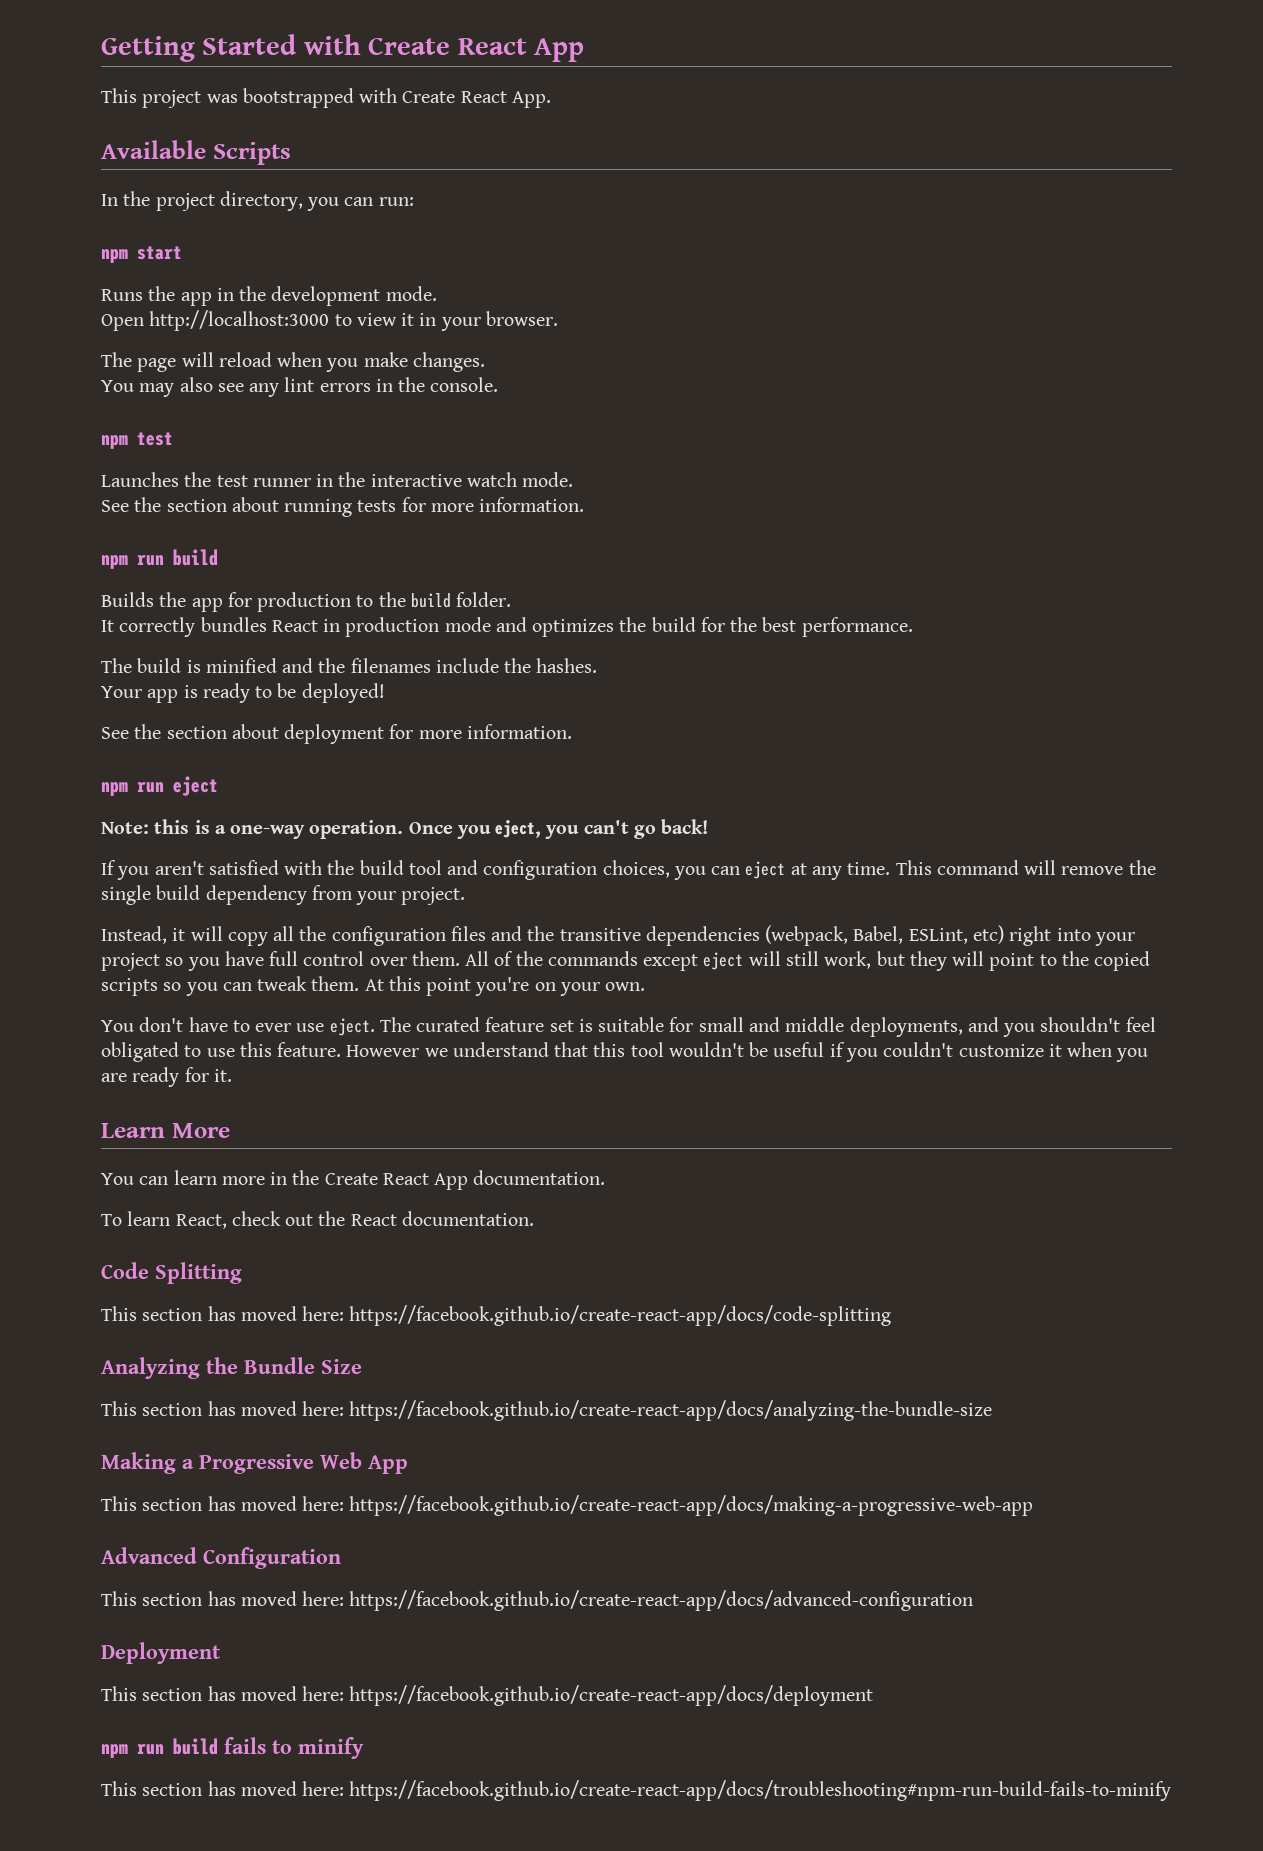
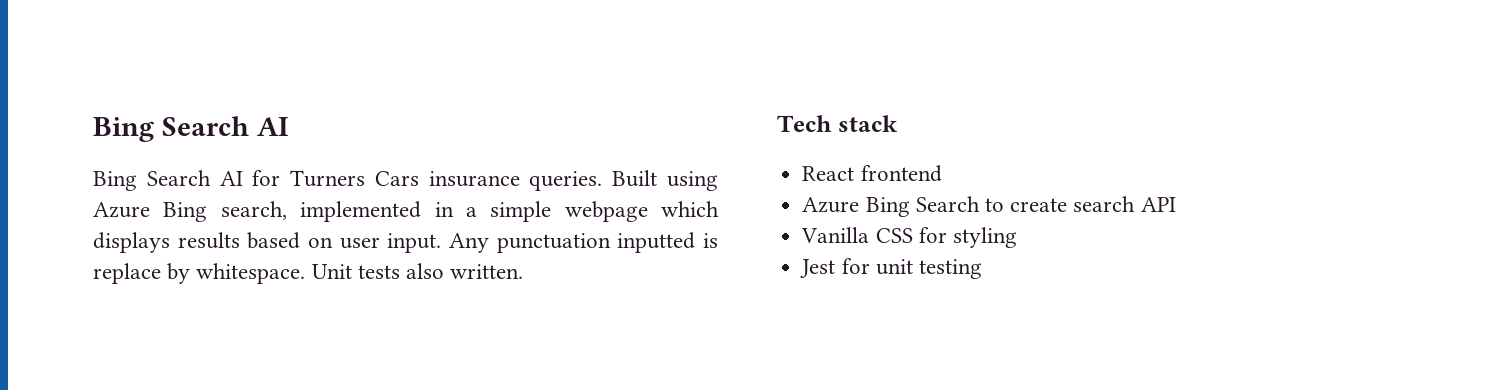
[101,34,585,62] [101,88,551,108] [101,140,291,165] [101,191,414,211] [101,246,182,263] [101,286,437,306] [101,310,558,331] [101,352,485,372] [101,377,499,397] [101,432,173,449] [101,472,574,487] [101,497,585,517] [101,549,218,569] [101,592,512,612] [101,617,913,637] [101,658,598,673] [101,683,385,703] [101,724,572,744] [101,776,218,796] [101,819,709,839] [101,860,1156,880] [101,885,466,905] [101,925,1135,946] [101,951,1151,971] [101,976,646,996] [101,1017,1156,1037] [101,1042,1149,1062] [101,1067,232,1087] [101,1123,230,1138] [101,1170,606,1190] [101,1211,534,1229] [101,1262,242,1284] [101,1305,892,1326] [101,1357,362,1379] [101,1400,993,1421] [101,1452,408,1474] [101,1495,1034,1516] [101,1547,341,1569] [101,1590,974,1611] [101,1642,221,1664] [101,1685,874,1706] [101,1737,364,1759] [101,1780,1172,1801] Getting Started with Create React App // This project was bootstrapped with Create React App. // Available Scripts // In the project directory, you can run: // npm start // Runs the app in the development mode. // Open http://localhost:3000 to view it in your browser. // The page will reload when you make changes. // You may also see any lint errors in the console. // npm test // Launches the test runner in the interactive watch mode. // See the section about running tests for more information. // npm run build // Builds the app for production to the build folder. // It correctly bundles React in production mode and optimizes the build for the best performance. // The build is minified and the filenames include the hashes. // Your app is ready to be deployed! // See the section about deployment for more information. // npm run eject // Note: this is a one-way operation. Once you eject, you can't go back! // If you aren't satisfied with the build tool and configuration choices, you can eject at any time. This command will remove the single build dependency from your project. // Instead, it will copy all the configuration files and the transitive dependencies (webpack, Babel, ESLint, etc) right into your project so you have full control over them. All of the commands except eject will still work, but they will point to the copied scripts so you can tweak them. At this point you're on your own. // You don't have to ever use eject. The curated feature set is suitable for small and middle deployments, and you shouldn't feel obligated to use this feature. However we understand that this tool wouldn't be useful if you couldn't customize it when you are ready for it. // Learn More // You can learn more in the Create React App documentation. // To learn React, check out the React documentation. // Code Splitting // This section has moved here: https://facebook.github.io/create-react-app/docs/code-splitting // Analyzing the Bundle Size // This section has moved here: https://facebook.github.io/create-react-app/docs/analyzing-the-bundle-size // Making a Progressive Web App // This section has moved here: https://facebook.github.io/create-react-app/docs/making-a-progressive-web-app // Advanced Configuration // This section has moved here: https://facebook.github.io/create-react-app/docs/advanced-configuration // Deployment // This section has moved here: https://facebook.github.io/create-react-app/docs/deployment // npm run build fails to minify // This section has moved here: https://facebook.github.io/create-react-app/docs/troubleshooting#npm-run-build-fails-to-minify -> [93,116,289,142] [93,170,718,191] [93,201,719,222] [93,232,718,253] [93,263,524,284] [777,115,898,132] [802,165,942,182] [802,196,1176,217] [801,227,1017,248] [800,258,982,279] Bing Search AI // Bing Search AI for Turners Cars insurance queries. Built using Azure Bing search, implemented in a simple webpage which displays results based on user input. Any punctuation inputted is replace by whitespace. Unit tests also written. // Tech stack // React frontend // Azure Bing Search to create search API // Vanilla CSS for styling // Jest for unit testing

